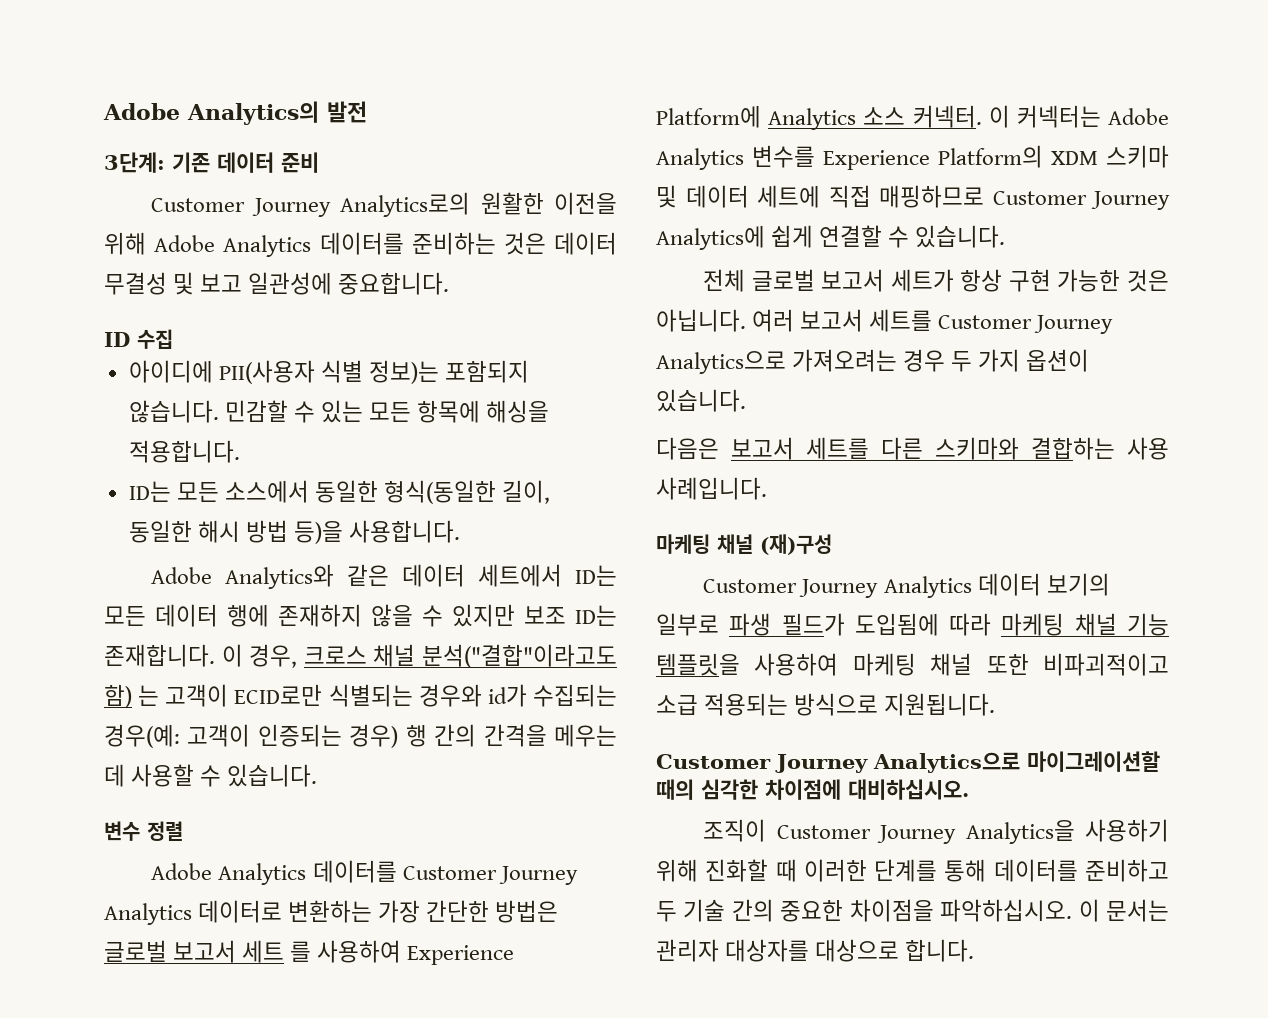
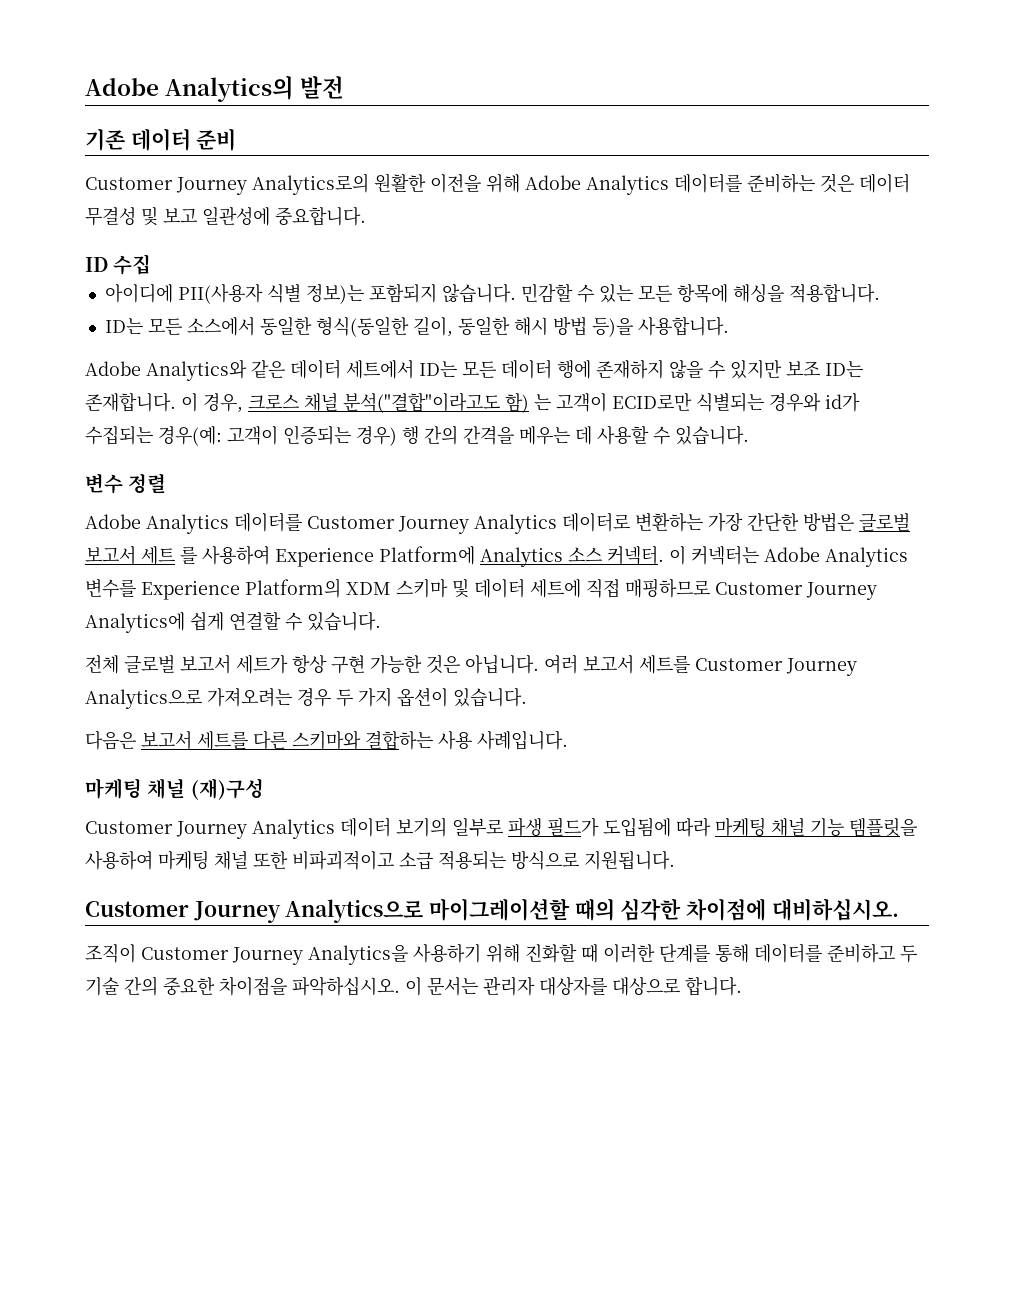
[104,152,165,173] 3단계: -> (345, 87) none

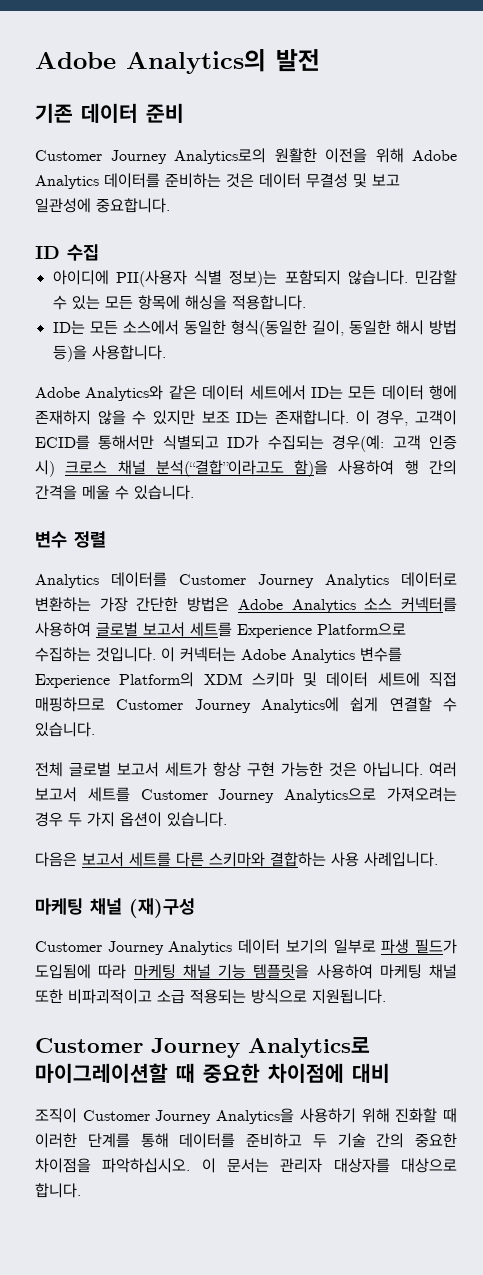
[248,392,860,413] [85,425,649,446] 크로스 채널 분석("결합"이라고도 함) 는 고객이 ECID로만 식별되는 경우와 id가 수집되는 경우(예: 고객이 인증되는 경우) 행 간의 간격을 메우는 데 사용할 -> [415,410,458,425] [35,435,457,452] [35,460,457,477] [35,485,110,500] 고객이 ECID를 통해서만 식별되고 ID가 수집되는 경우(예: 고객 인증 시) 크로스 채널 분석(“결합”이라고도 함)을 사용하여 행 간의 간격을 메울
[85,514,141,529] Adobe -> (106, 539) none
[859,513,910,531] [85,545,664,567] 글로벌 보고서 세트 를 사용하여 Experience Platform에 Analytics 소스 커넥터. -> [237,597,458,613] [35,622,406,638] [35,647,156,662] Adobe Analytics 소스 커넥터를 사용하여 글로벌 보고서 세트를 Experience Platform으로 수집하는 것입니다.
[285,898,899,923] Analytics으로 마이그레이션할 때의 심각한 차이점에 대비하십시오. -> [248,1037,370,1058] [35,1063,390,1083] Analytics로 마이그레이션할 때 중요한 차이점에 대비

